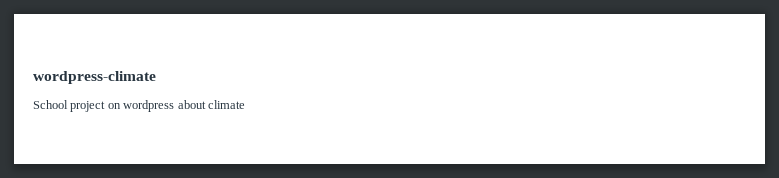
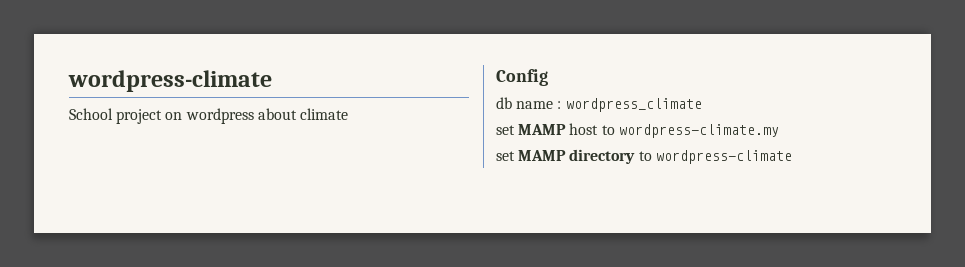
(245, 104) none -> [496,69,548,86] [496,97,702,112] [496,123,779,138] [496,149,792,164] // Config // db name : wordpress_climate // set MAMP host to wordpress-climate.my // set MAMP directory to wordpress-climate

